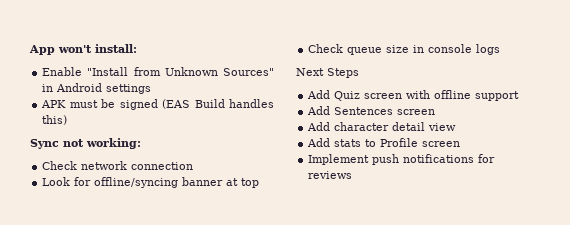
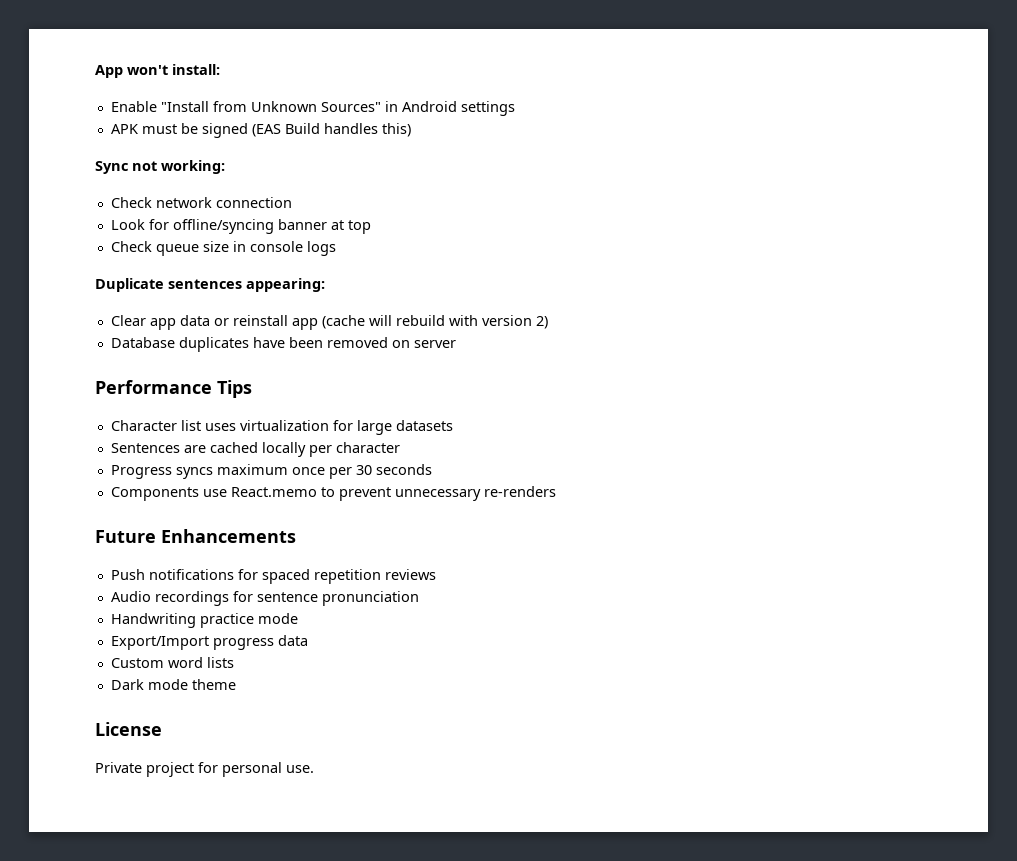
[296,68,359,78] [307,90,520,101] [307,106,436,115] [307,122,457,131] [307,138,461,147] [308,154,496,165] [308,171,353,179] Next Steps // Add Quiz screen with offline support // Add Sentences screen // Add character detail view // Add stats to Profile screen // Implement push notifications for reviews -> [95,278,325,292] [110,315,548,330] [110,337,456,352] [95,380,252,398] [110,420,453,435] [110,442,400,457] [110,464,432,479] [110,486,556,501] [95,529,296,543] [110,569,436,584] [110,591,419,606] [110,613,298,628] [110,635,308,650] [110,657,234,668] [110,679,236,690] [95,722,162,736] [95,762,314,777] Duplicate sentences appearing: // Clear app data or reinstall app (cache will rebuild with version 2) // Database duplicates have been removed on server // Performance Tips // Character list uses virtualization for large datasets // Sentences are cached locally per character // Progress syncs maximum once per 30 seconds // Components use React.memo to prevent unnecessary re-renders // Future Enhancements // Push notifications for spaced repetition reviews // Audio recordings for sentence pronunciation // Handwriting practice mode // Export/Import progress data // Custom word lists // Dark mode theme // License // Private project for personal use.

